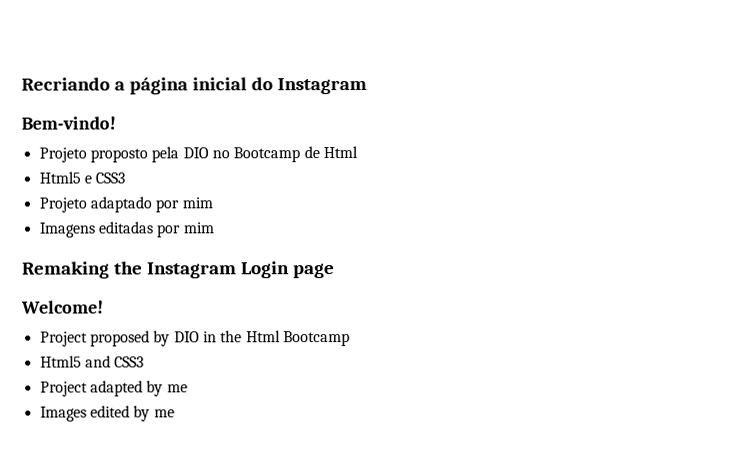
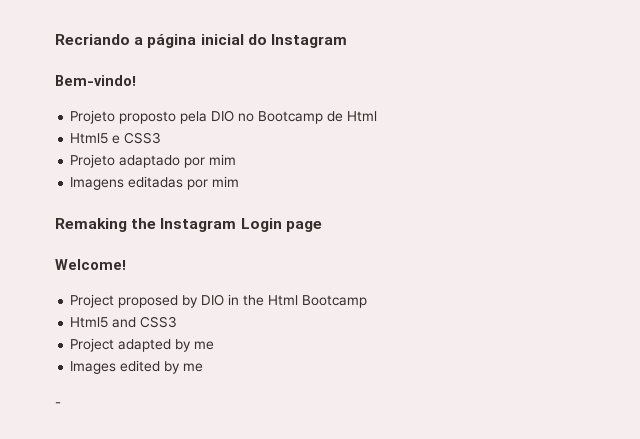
(175, 413) none -> [55,402,61,407] // -

